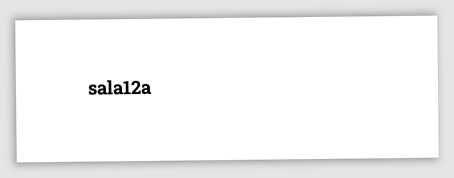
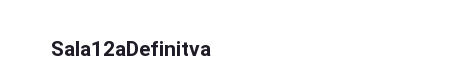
[87,78,153,96] sala12a -> [51,41,211,56] Sala12aDefinitva

